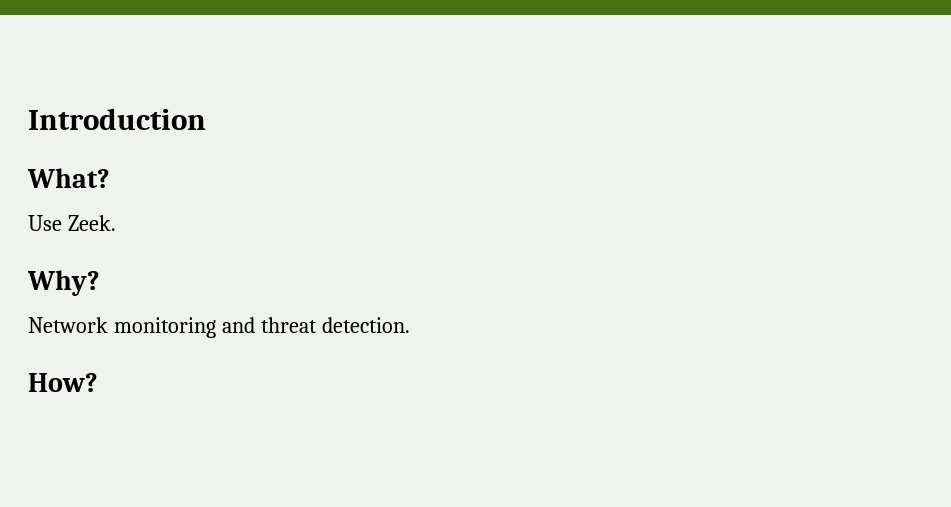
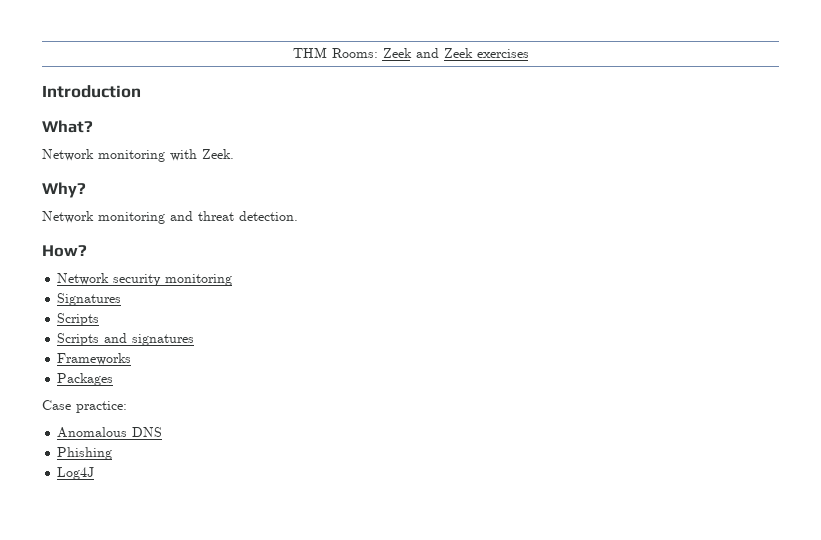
(28, 119) none -> [292,47,529,58] THM Rooms: Zeek and Zeek exercises //
[28,215,62,231] Use -> [42,149,197,162] Network monitoring with
(98, 382) none -> [57,273,233,286] [57,293,122,306] [57,313,100,326] [57,333,195,346] [57,353,132,365] [57,373,114,386] [42,400,127,413] [57,427,163,438] [57,447,113,460] [57,467,95,480] // Network security monitoring // Signatures // Scripts // Scripts and signatures // Frameworks // Packages // Case practice: // Anomalous DNS // Phishing // Log4J

